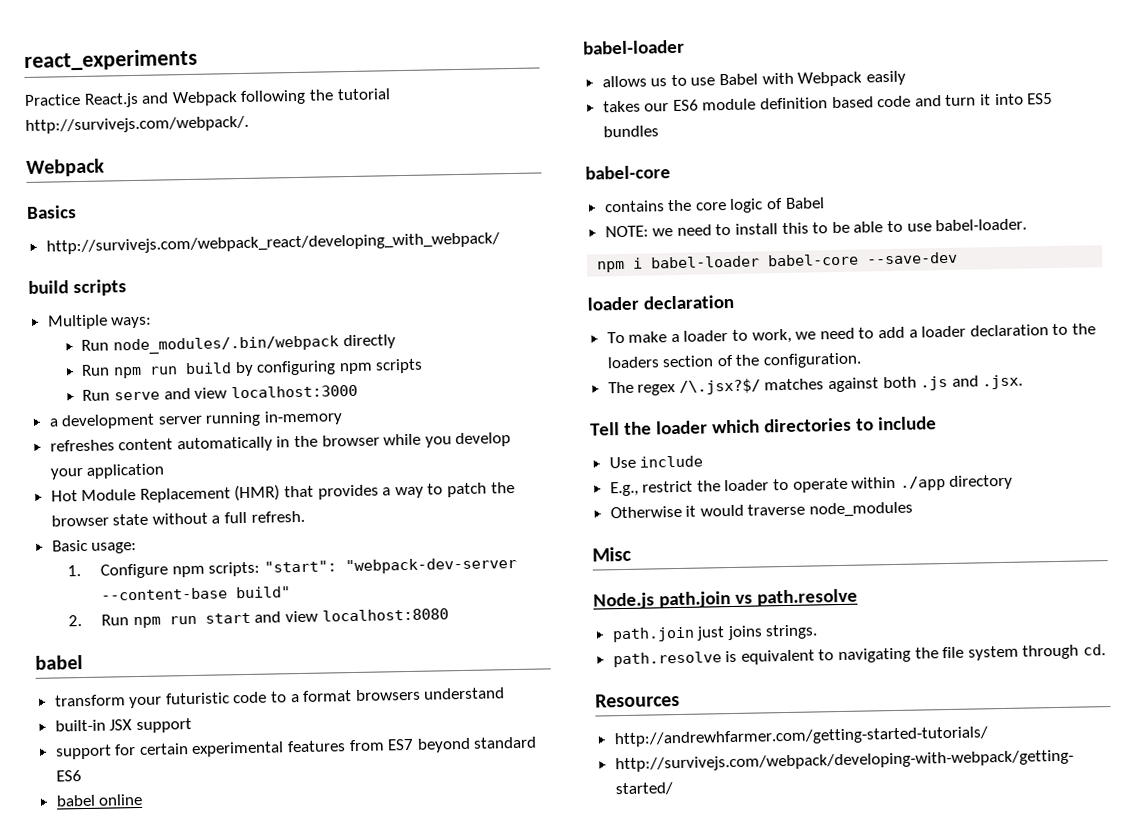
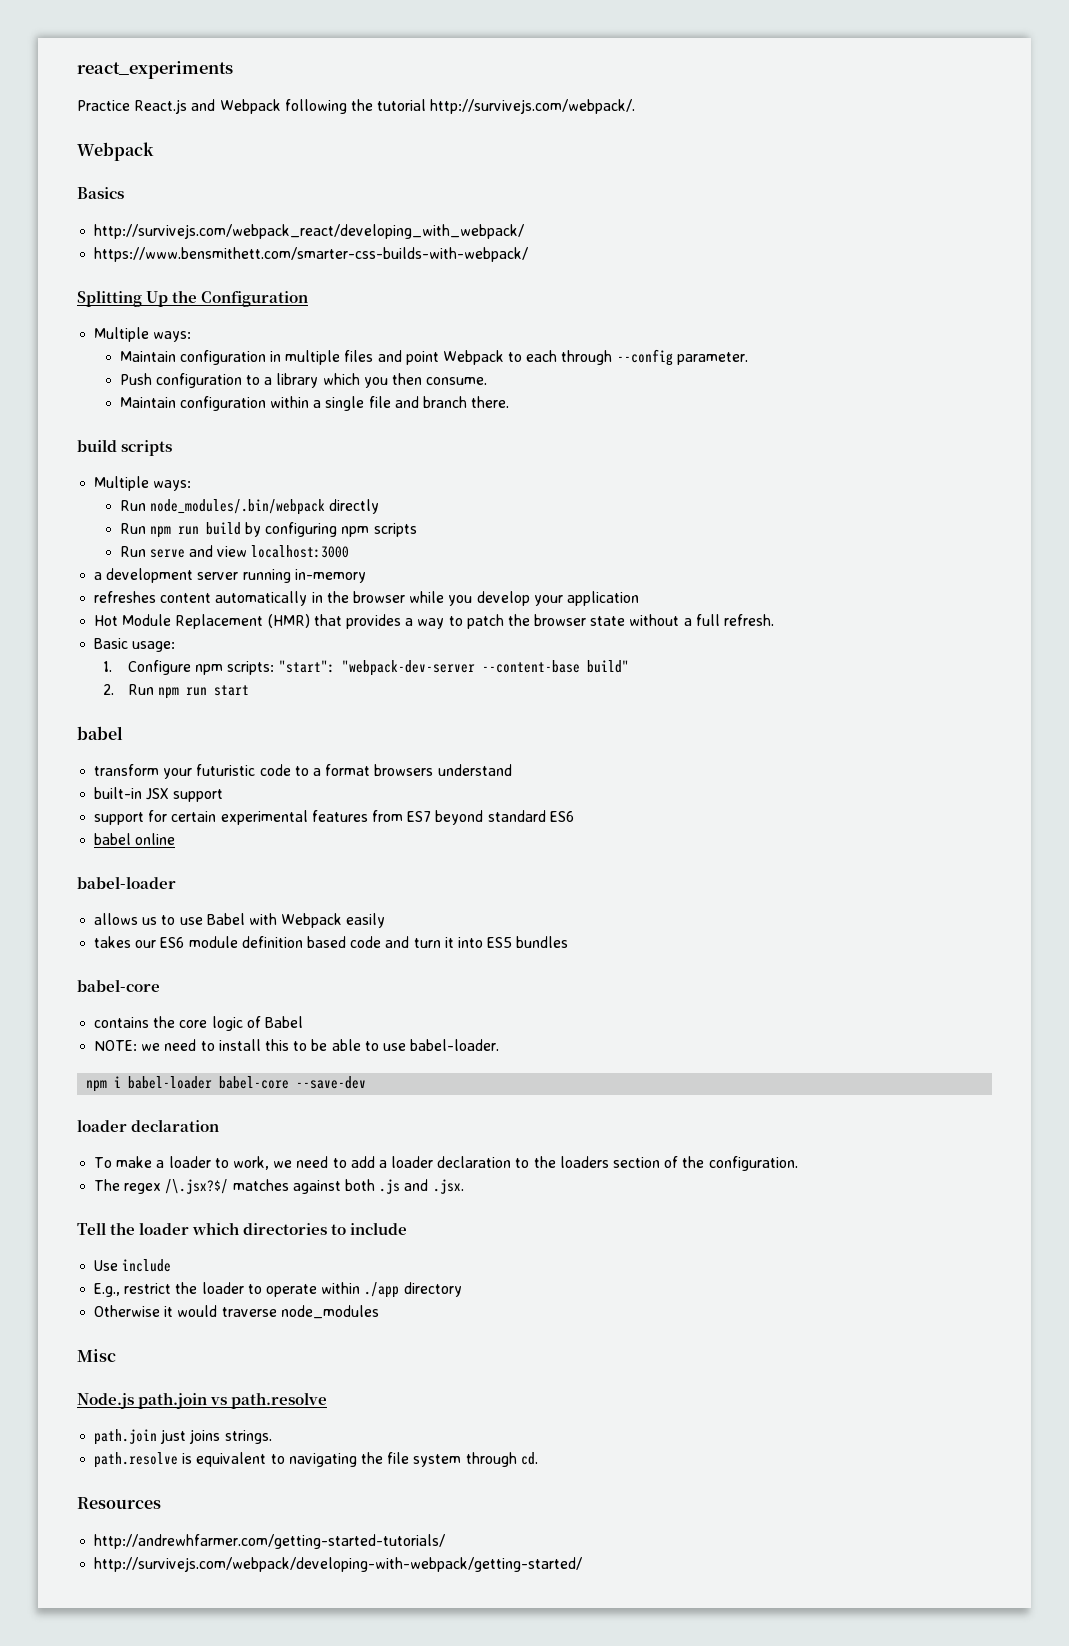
(500, 243) none -> [94,247,529,262] [77,290,309,307] [94,327,192,342] [119,349,748,366] [119,373,488,388] [119,396,510,411] // https://www.bensmithett.com/smarter-css-builds-with-webpack/ // Splitting Up the Configuration // Multiple ways: // Maintain configuration in multiple files and point Webpack to each through --config parameter. // Push configuration to a library which you then consume. // Maintain configuration within a single file and branch there.
[254,608,449,623] and view localhost:8080 -> (250, 690) none

